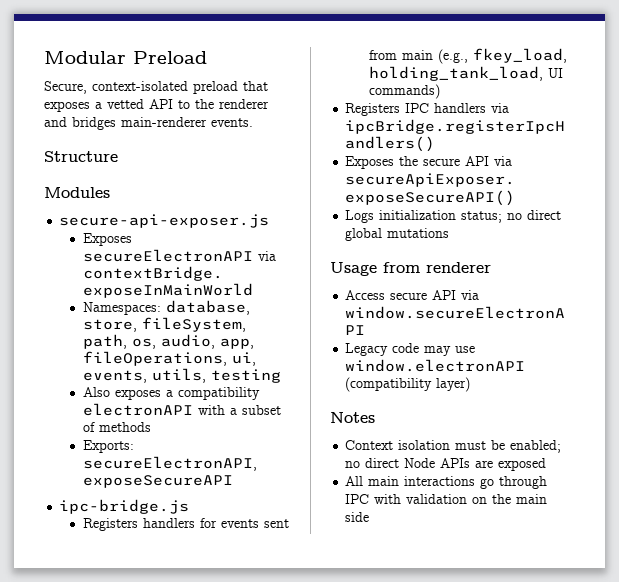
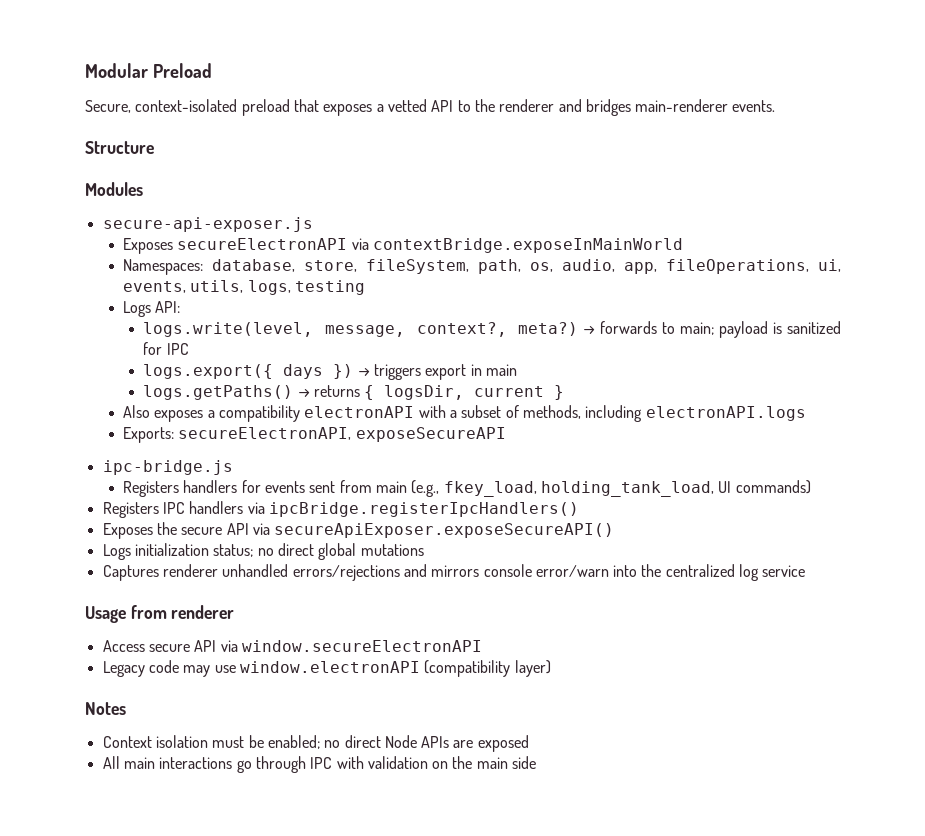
(206, 375) none -> [247,280,291,295] logs,
(281, 376) none -> [123,301,181,317] [143,321,842,338] [143,342,189,355] [143,364,518,380] [143,385,565,400] // Logs API: // logs.write(level, message, context?, meta?) → forwards to main; payload is sanitized for IPC // logs.export({ days }) → triggers export in main // logs.getPaths() → returns { logsDir, current }
[98,422,151,432] methods -> [522,405,806,422] methods, including electronAPI.logs
(450, 233) none -> [102,564,806,581] // Captures renderer unhandled errors/rejections and mirrors console error/warn into the centralized log service

